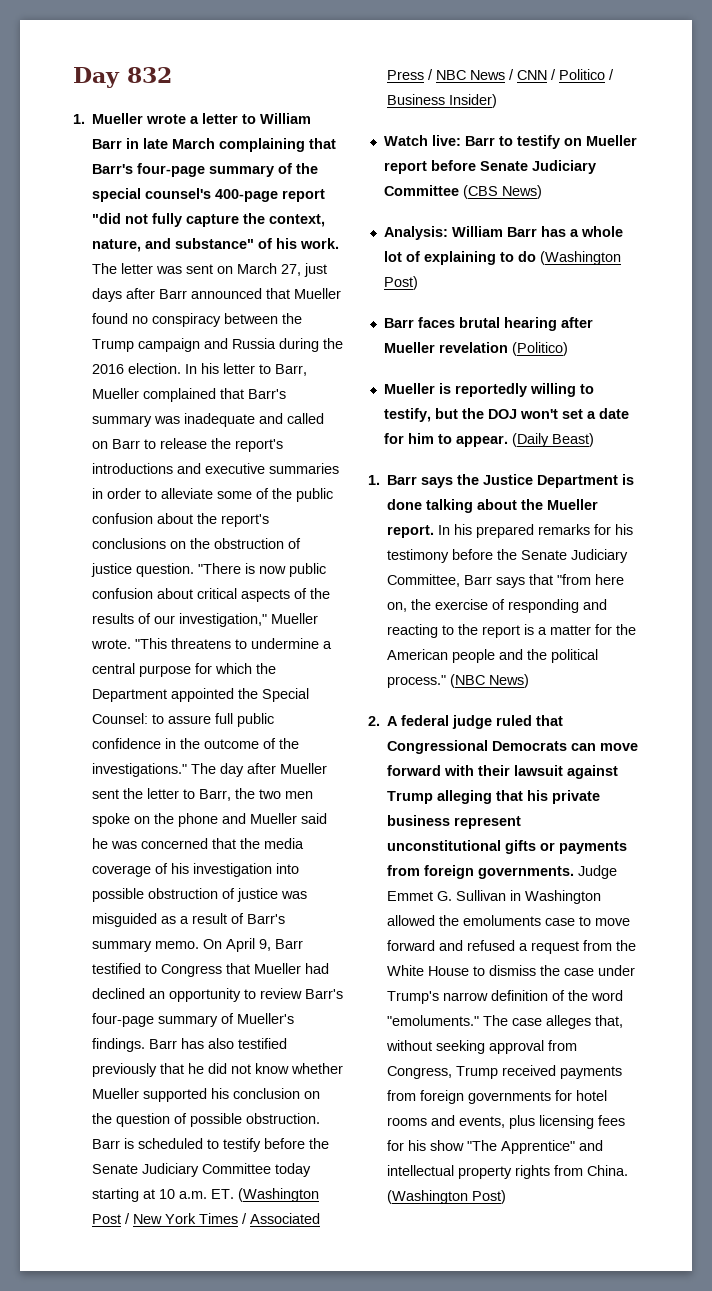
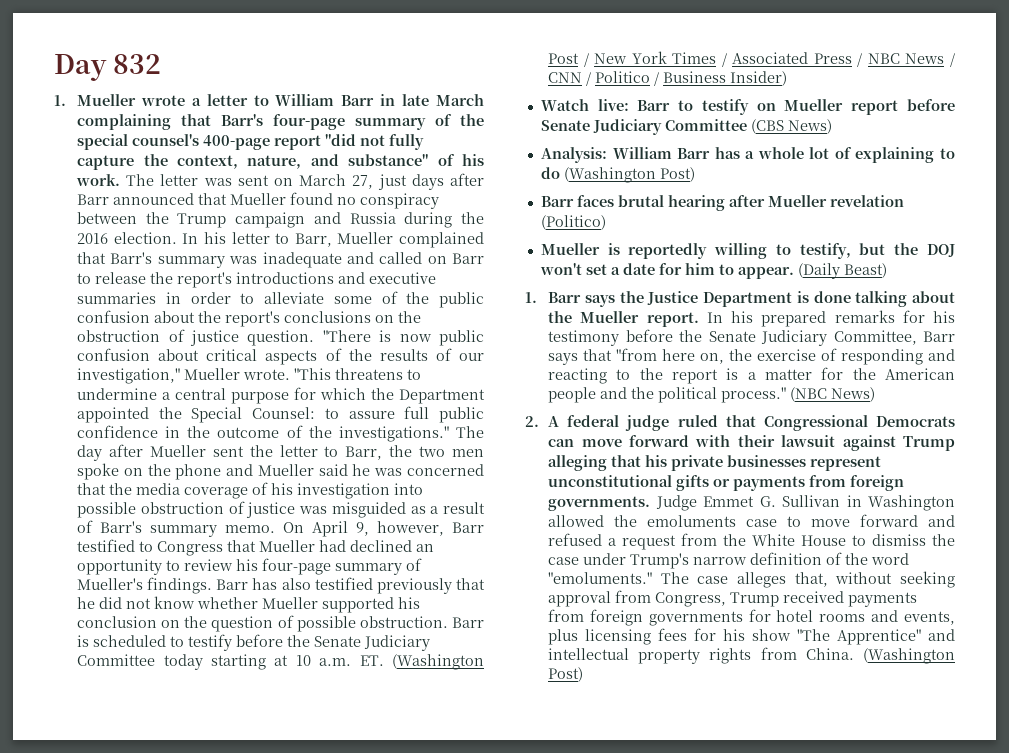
(272, 945) none -> [377,521,445,536] however,
[305,989,344,999] Barr's -> [236,559,259,571] his
[387,815,451,826] business -> [727,455,807,467] businesses

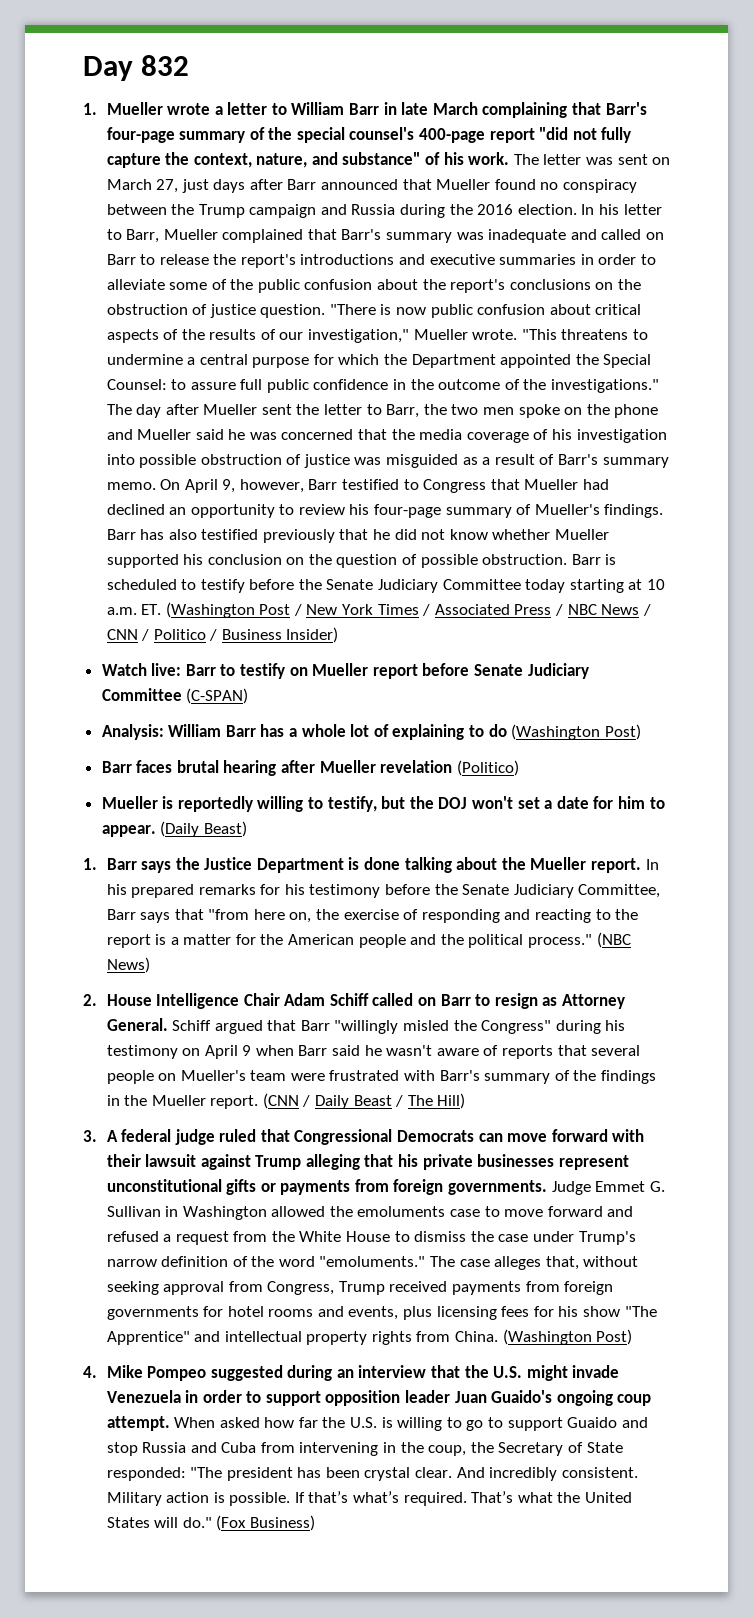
[750,119,832,134] (CBS News) -> [186,688,249,704] (C-SPAN)
(539, 421) none -> [106,993,625,1009] [106,1018,626,1034] [106,1045,641,1059] [106,1070,656,1084] [106,1093,466,1109] [83,1130,97,1142] House Intelligence Chair Adam Schiff called on Barr to resign as Attorney General. Schiff argued that Barr "willingly misled the Congress" during his testimony on April 9 when Barr said he wasn't aware of reports that several people on Mueller's team were frustrated with Barr's summary of the findings in the Mueller report. (CNN / Daily Beast / The Hill) // 3.
(584, 674) none -> [83,1365,620,1381] [106,1390,652,1406] [106,1416,648,1431] [106,1442,623,1456] [106,1467,638,1481] [106,1491,632,1506] [106,1515,315,1531] // 4. Mike Pompeo suggested during an interview that the U.S. might invade Venezuela in order to support opposition leader Juan Guaido's ongoing coup attempt. When asked how far the U.S. is willing to go to support Guaido and stop Russia and Cuba from intervening in the coup, the Secretary of State responded: "The president has been crystal clear. And incredibly consistent. Military action is possible. If that’s what’s required. That’s what the United States will do." (Fox Business)

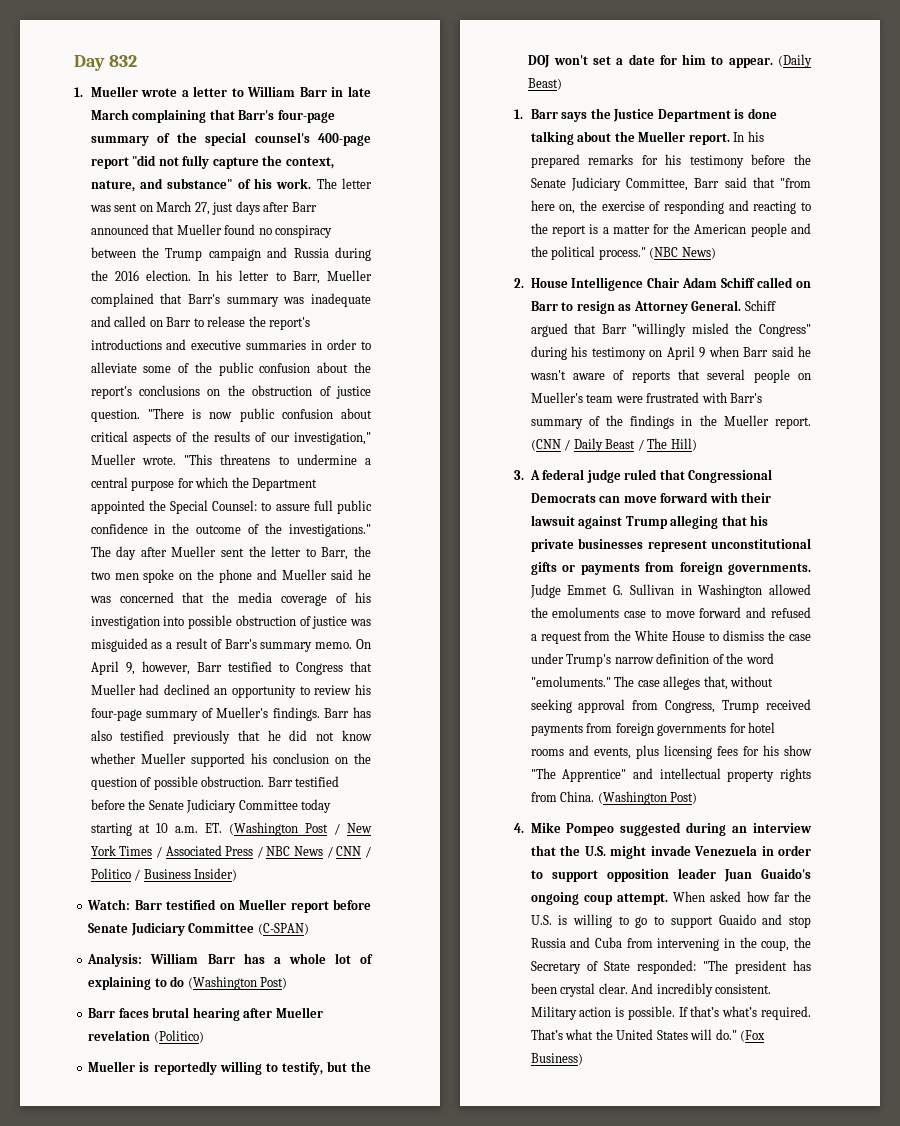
[605,554,617,565] [106,579,245,593] is scheduled to testify -> [295,776,340,787] testified
[101,663,286,679] Watch live: Barr to testify -> [87,899,217,910] Watch: Barr testified
[140,912,171,923] says -> [724,177,747,188] said

